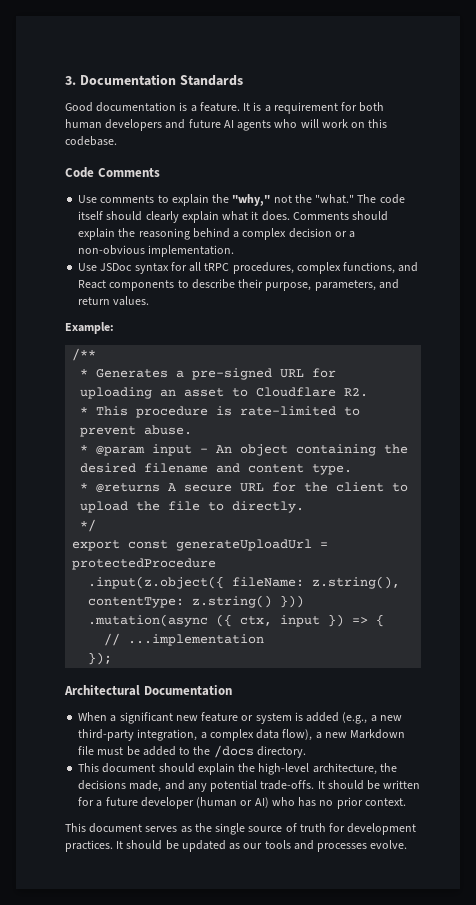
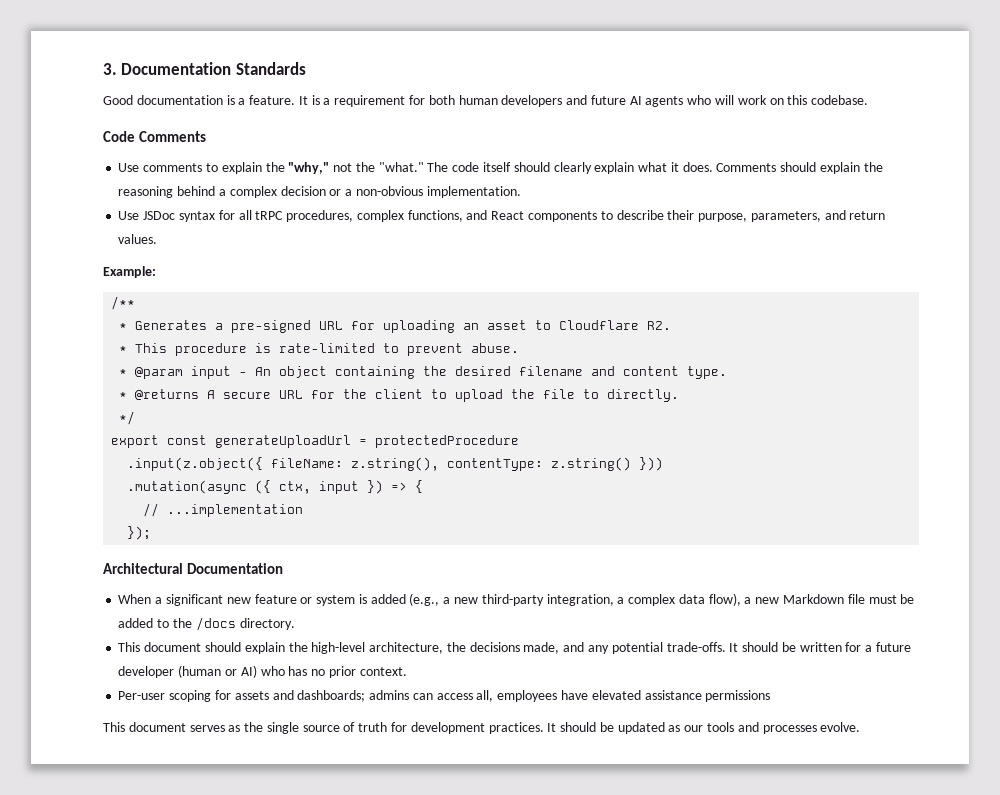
(406, 802) none -> [118,690,771,702] // Per-user scoping for assets and dashboards; admins can access all, employees have elevated assistance permissions

